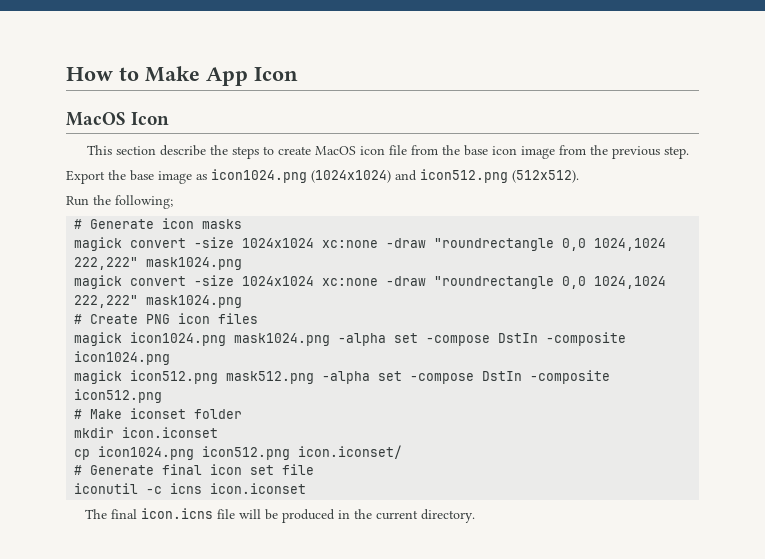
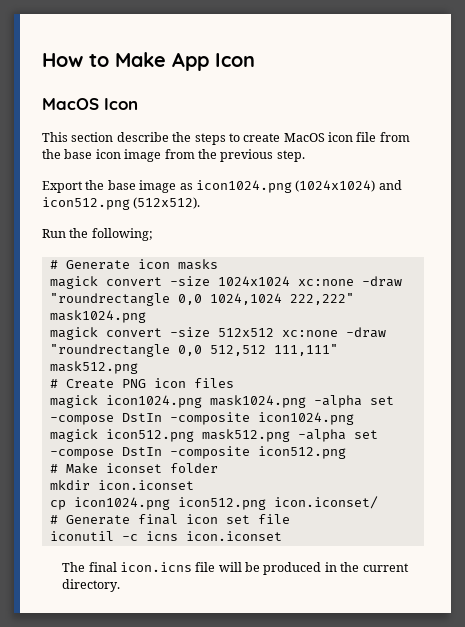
[242,276,667,289] [74,295,243,308] 1024x1024 xc:none -draw "roundrectangle 0,0 1024,1024 222,222" mask1024.png -> [217,327,386,338] [49,344,338,357] [49,361,138,374] 512x512 xc:none -draw "roundrectangle 0,0 512,512 111,111" mask512.png

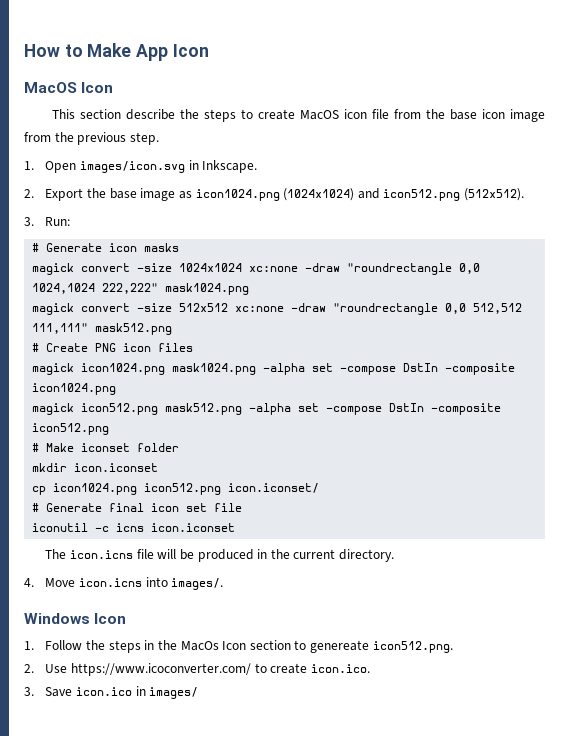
(305, 156) none -> [24,160,258,173] [24,189,34,198] 1. Open images/icon.svg in Inkscape. // 2.
[42,228,153,241] Run the following; -> [24,217,71,226] 3. Run:
[88,562,117,572] final -> (67, 554) none
(121, 585) none -> [24,577,224,590] [24,613,127,624] [24,640,453,653] [24,663,370,676] [24,686,199,699] // 4. Move icon.icns into images/. // Windows Icon // 1. Follow the steps in the MacOs Icon section to genereate icon512.png. // 2. Use https://www.icoconverter.com/ to create icon.ico. // 3. Save icon.ico in images/

